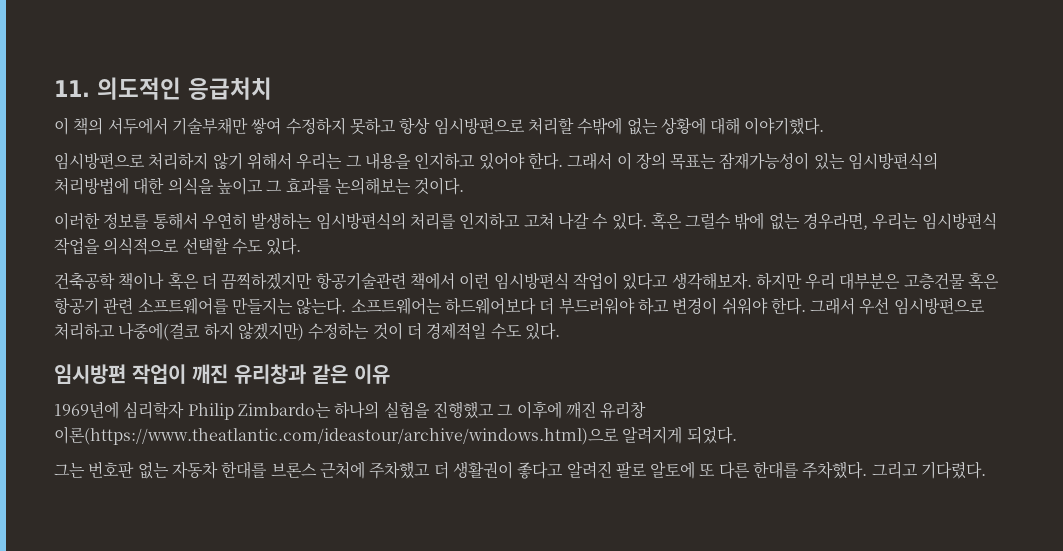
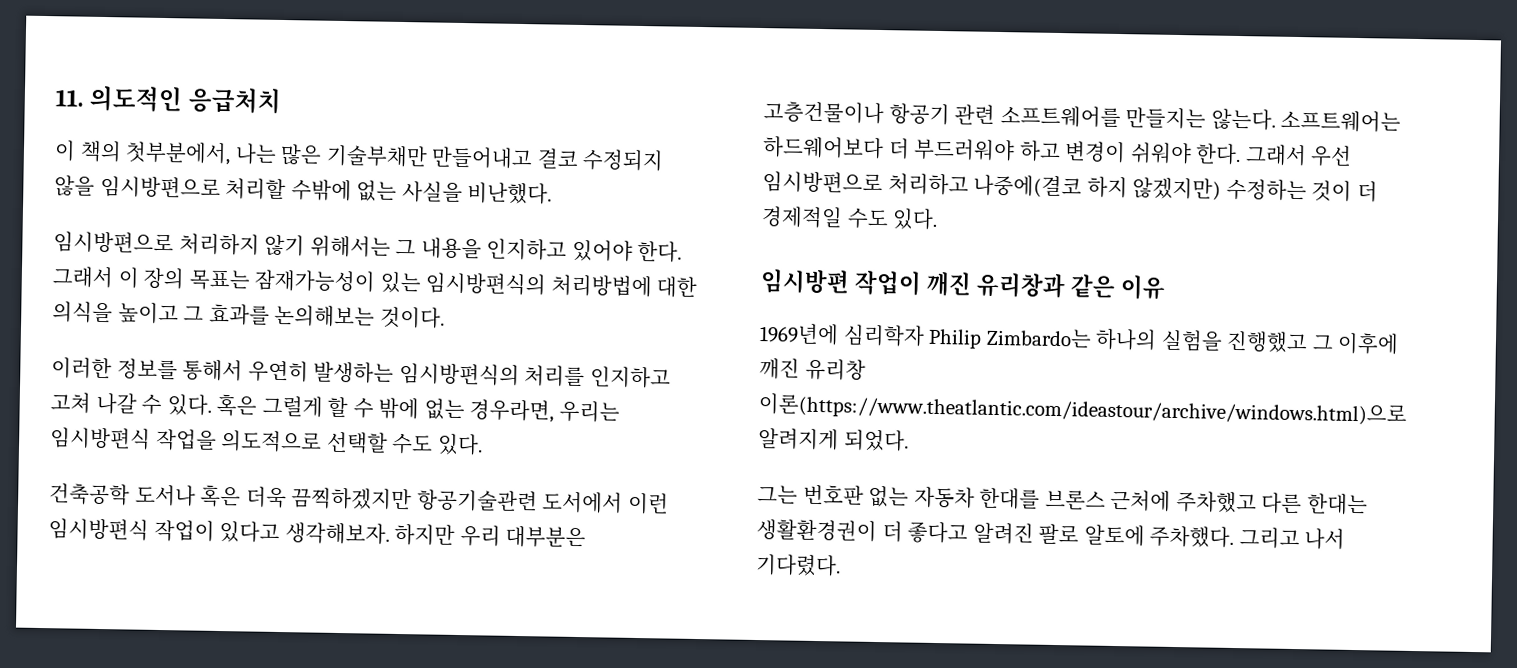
[107,117,431,135] 서두에서 기술부채만 쌓여 수정하지 못하고 항상 -> [125,141,665,172] [54,175,95,196] 첫부분에서, 나는 많은 기술부채만 만들어내고 결코 수정되지 않을
[660,117,825,135] 상황에 대해 이야기했다. -> [401,180,553,205] 사실을 비난했다.
[246,152,343,170] 위해서 우리는 -> [309,235,391,258] 위해서는
[685,212,732,230] 그럴수 -> [261,395,374,419] 그럴게 할 수
[103,237,180,255] 의식적으로 -> [220,430,323,453] 의도적으로
[118,272,217,290] 책이나 혹은 더 -> [134,484,287,509] 도서나 혹은 더욱
[409,272,455,290] 책에서 -> [541,491,624,514] 도서에서
[903,272,1000,290] 고층건물 혹은 -> [763,101,884,125] 고층건물이나
[433,461,513,479] 더 생활권이 -> [1261,492,1368,516] [756,518,903,543] 다른 한대는 생활환경권이 더
[699,461,800,479] 또 다른 한대를 -> (1145, 535) none
(918, 470) none -> [1304,528,1346,550] 나서

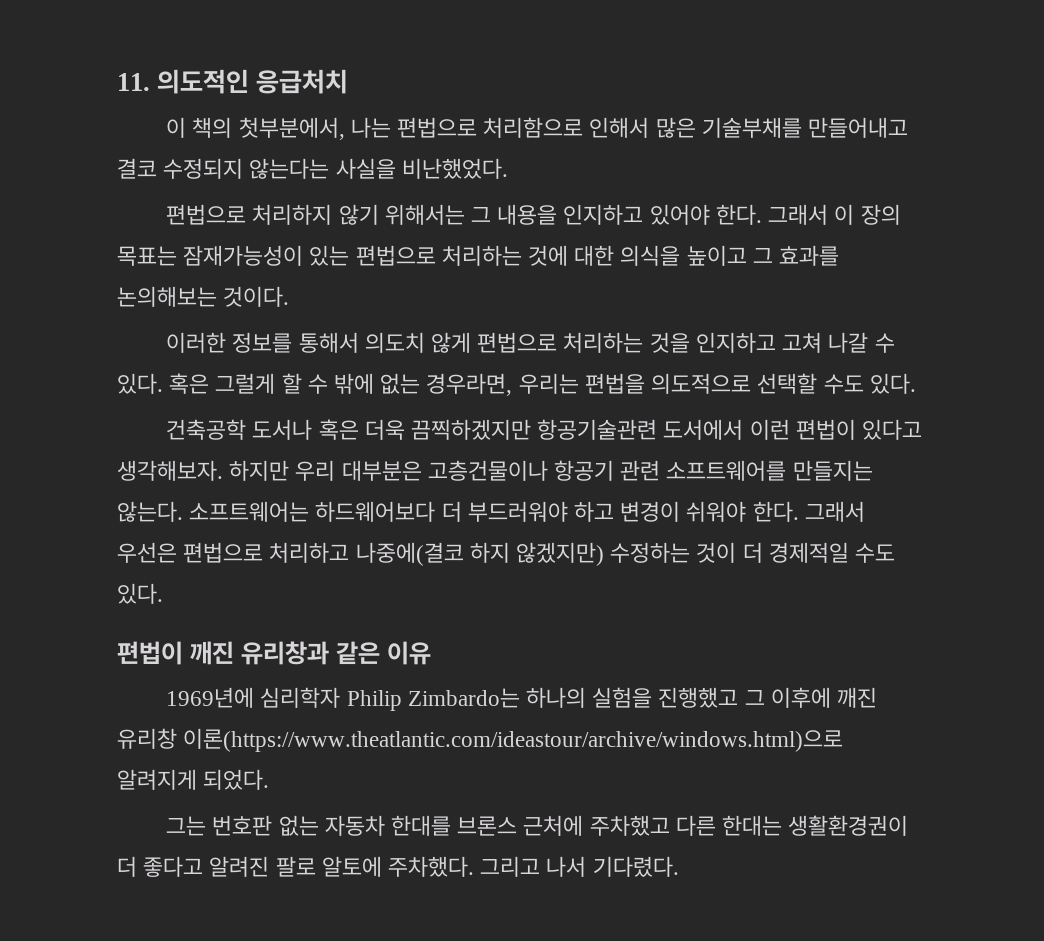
[280,143,665,172] [54,175,553,205] [53,231,174,254] 많은 기술부채만 만들어내고 결코 수정되지 않을 임시방편으로 처리할 수밖에 없는 사실을 비난했다. // 임시방편으로 -> [397,117,909,138] [117,158,508,179] [166,204,247,225] 편법으로 처리함으로 인해서 많은 기술부채를 만들어내고 결코 수정되지 않는다는 사실을 비난했었다. // 편법으로
[425,272,652,298] 임시방편식의 처리방법에 -> [355,245,569,266] 편법으로 처리하는 것에
[247,360,586,388] 우연히 발생하는 임시방편식의 처리를 -> [364,332,690,353] 의도치 않게 편법으로 처리하는 것을
[49,427,217,451] 임시방편식 작업을 -> [584,373,645,394] 편법을
[48,518,215,542] 임시방편식 작업이 -> [795,419,856,440] 편법이
[1310,145,1353,167] [762,171,883,194] 우선 임시방편으로 -> [117,542,264,563] 우선은 편법으로
[760,269,923,296] 임시방편 작업이 -> [117,641,183,665] 편법이

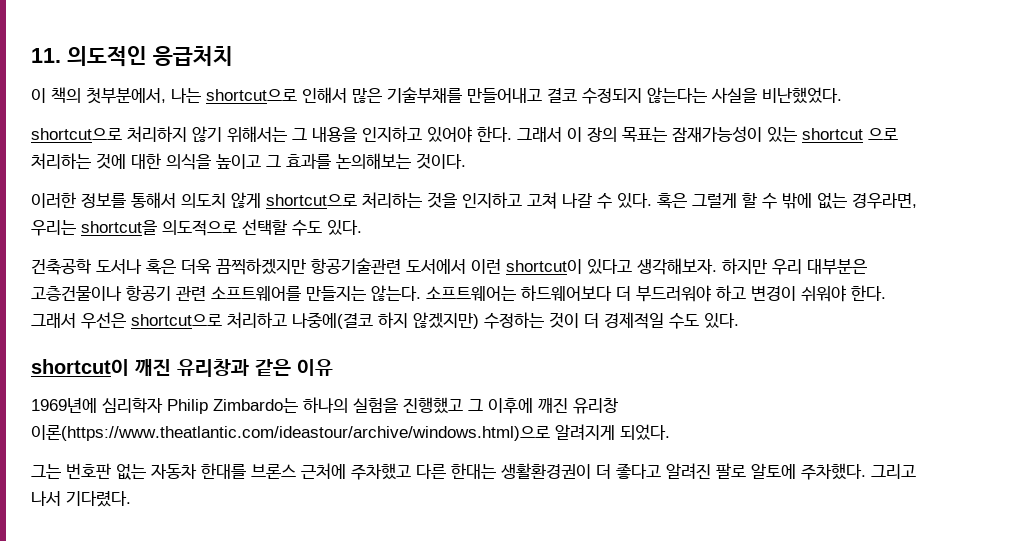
[397,117,584,138] 편법으로 처리함으로 -> [206,89,297,101] shortcut으로
[166,204,247,225] 편법으로 -> [31,128,122,140] shortcut으로
[355,245,436,266] 편법으로 -> [802,128,898,140] shortcut 으로
[477,332,558,353] 편법으로 -> [266,194,357,206] shortcut으로
[584,373,645,394] 편법을 -> [81,220,157,235] shortcut을
[795,419,856,440] 편법이 -> [506,259,582,274] shortcut이
[183,542,264,563] 편법으로 -> [131,314,222,326] shortcut으로
[117,641,183,665] 편법이 -> [31,359,129,376] shortcut이

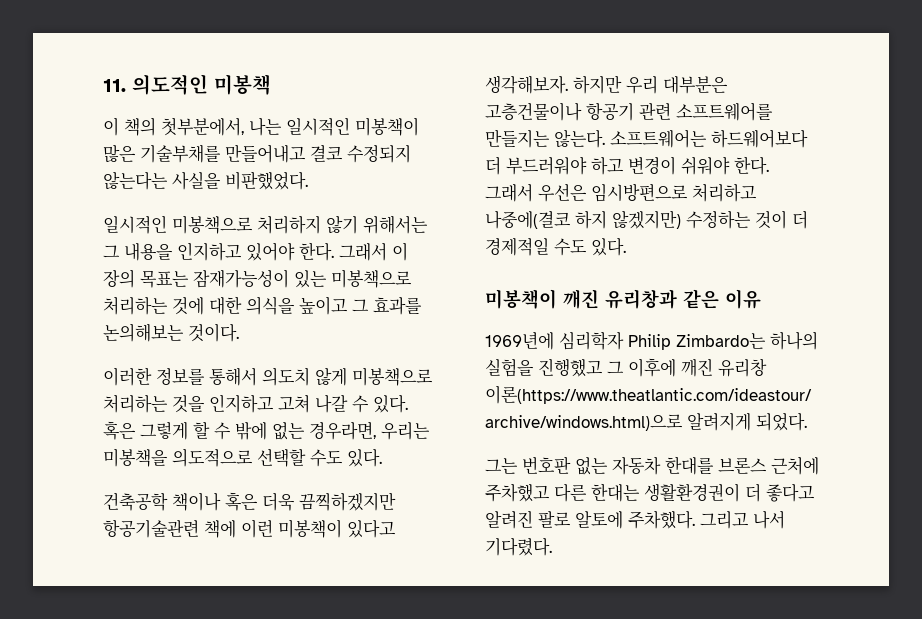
[153,46,233,66] 응급처치 -> [214,74,271,95] 미봉책
[206,87,347,103] shortcut으로 인해서 -> [286,117,419,136] 일시적인 미봉책이
[762,87,842,104] [31,128,122,140] 비난했었다. // shortcut으로 -> [225,171,308,190] [103,215,253,234] 비판했었다. // 일시적인 미봉책으로
[802,128,898,140] shortcut 으로 -> [331,269,412,288] 미봉책으로
[266,194,357,206] shortcut으로 -> [352,367,433,386] 미봉책으로
[692,193,737,208] 그럴게 -> [140,421,188,440] 그렇게
[81,220,157,235] shortcut을 -> [103,448,168,467] 미봉책을
[96,259,142,274] 도서나 -> [172,492,221,511] 책이나
[406,259,582,274] 도서에서 이런 shortcut이 -> [204,519,342,538] 책에 이런 미봉책이
[131,314,222,326] shortcut으로 -> [591,183,688,202] 임시방편으로
[31,359,129,376] shortcut이 -> [485,289,557,309] 미봉책이

